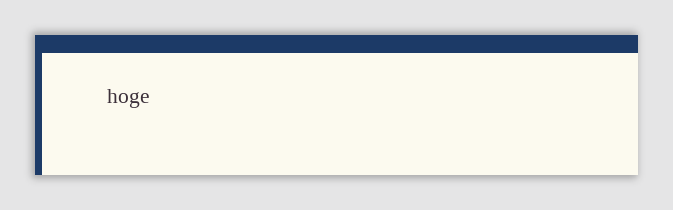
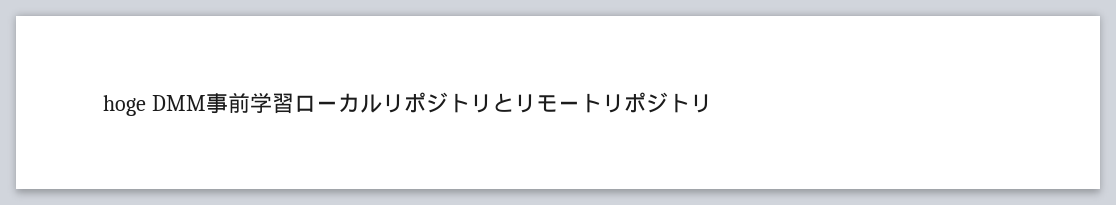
(150, 98) none -> [151,92,712,114] DMM事前学習ローカルリポジトリとリモートリポジトリ

